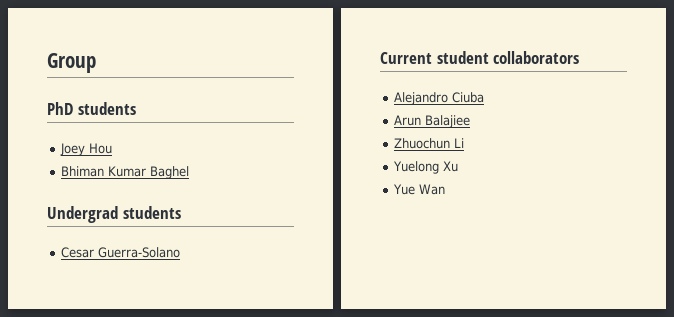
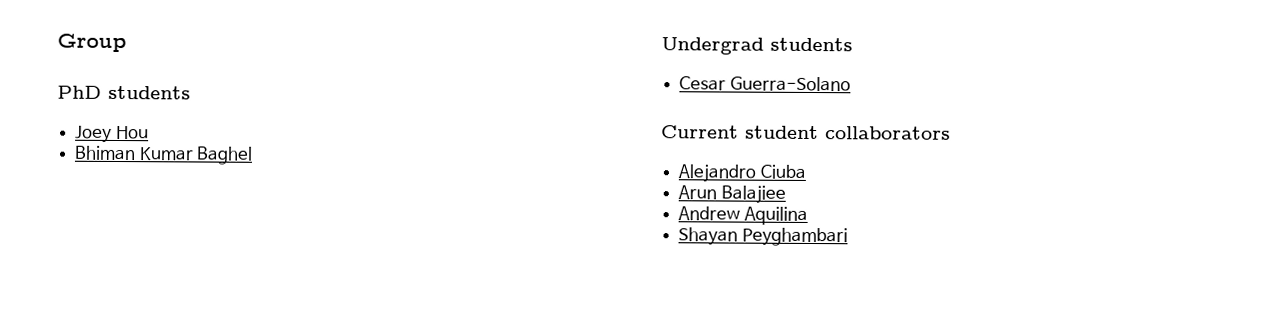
[394,138,465,149] [393,161,459,174] [393,184,446,195] Zhuochun Li // Yuelong Xu // Yue Wan -> [678,206,808,225] [678,227,848,247] Andrew Aquilina // Shayan Peyghambari

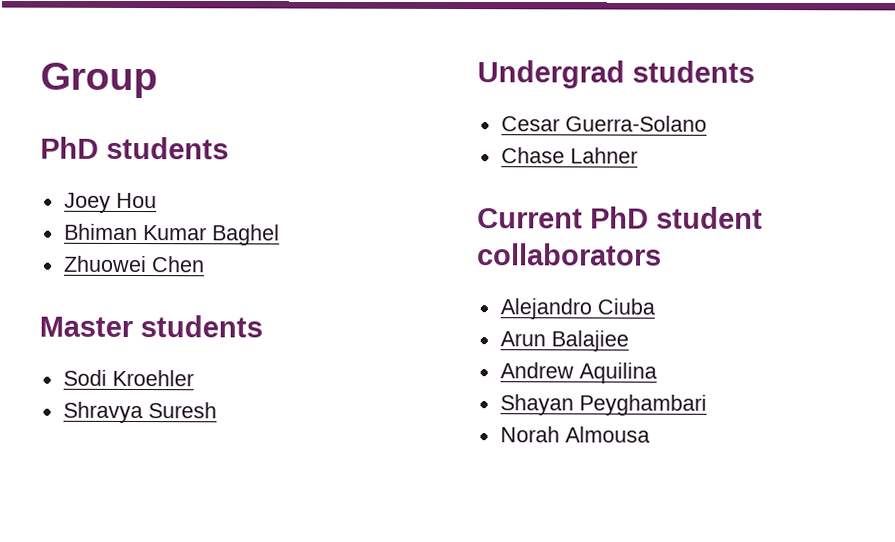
(254, 155) none -> [62,255,205,273] [39,315,263,338] [62,369,194,387] [62,401,217,424] // Zhuowei Chen // Master students // Sodi Kroehler // Shravya Suresh
(851, 84) none -> [500,147,638,164] // Chase Lahner
(739, 132) none -> [590,206,649,229] PhD
(848, 237) none -> [499,426,650,443] // Norah Almousa

